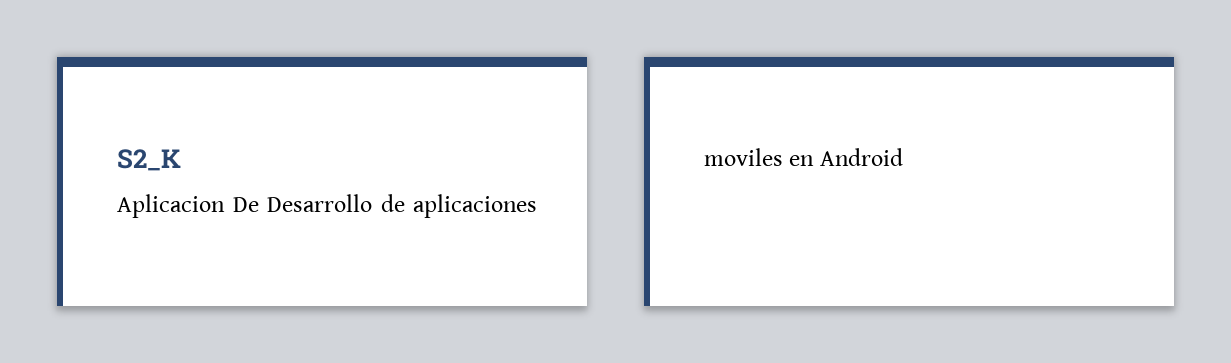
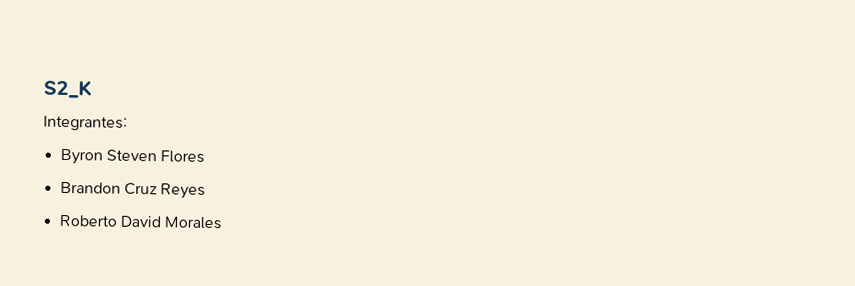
[117,194,537,218] [704,148,903,166] Aplicacion De Desarrollo de aplicaciones moviles en Android -> [43,115,128,131] [59,148,206,165] [59,181,207,199] [58,214,223,230] Integrantes: // Byron Steven Flores // Brandon Cruz Reyes // Roberto David Morales

